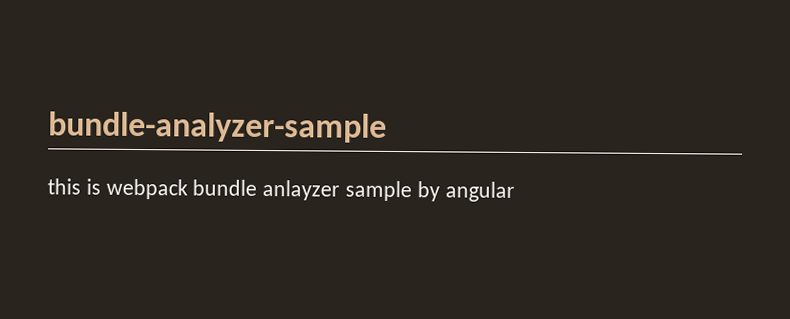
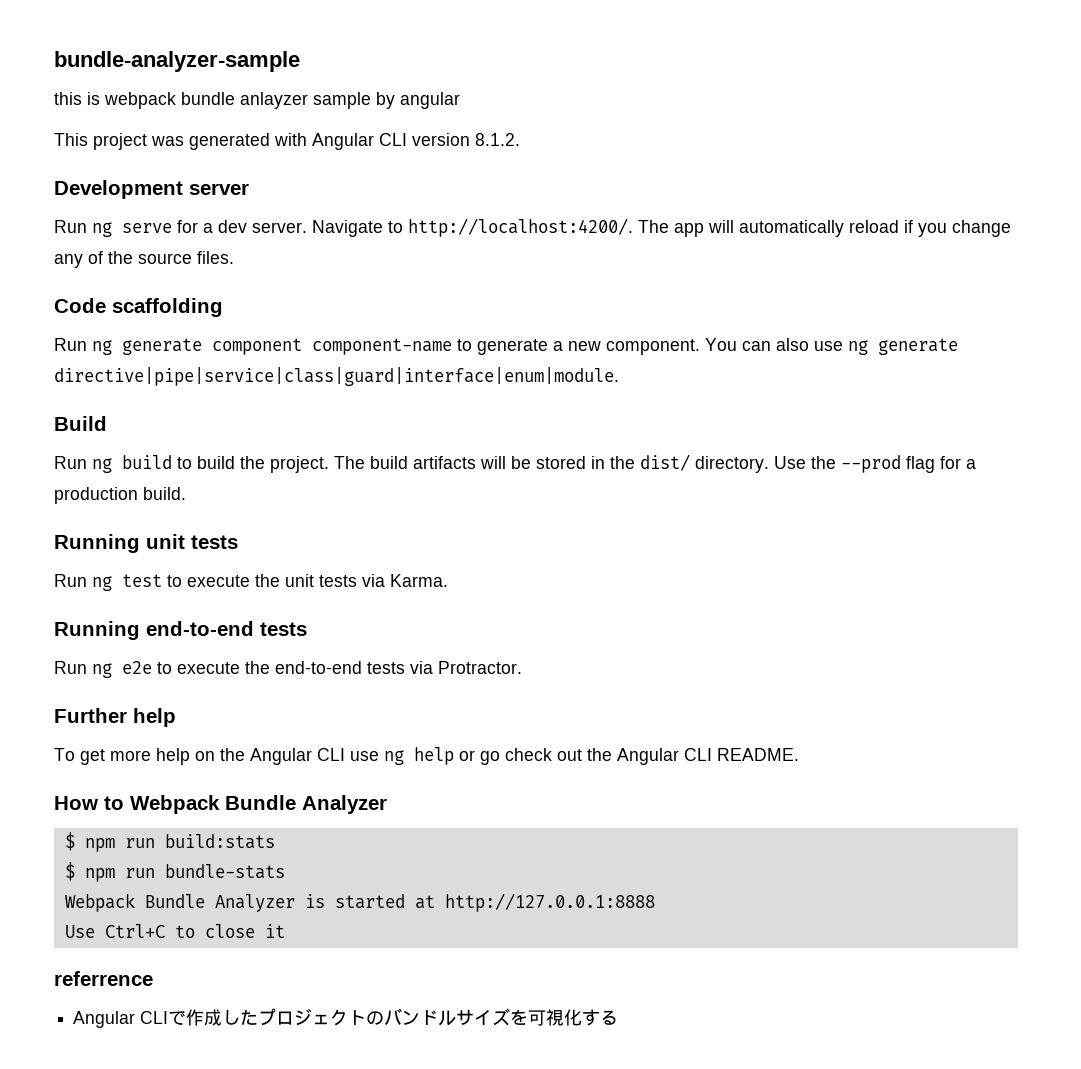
(515, 191) none -> [54,133,520,150] [54,180,249,199] [54,218,1011,237] [54,251,234,268] [54,298,223,317] [54,338,958,355] [54,367,619,386] [54,416,107,431] [54,454,976,473] [54,487,186,504] [54,534,238,553] [54,574,448,591] [54,621,307,640] [54,661,522,678] [54,708,176,727] [54,747,799,765] [54,795,387,814] [64,832,275,852] [64,862,285,882] [64,893,655,912] [64,924,285,938] [54,971,153,986] [73,1008,619,1028] // This project was generated with Angular CLI version 8.1.2. // Development server // Run ng serve for a dev server. Navigate to http://localhost:4200/. The app will automatically reload if you change any of the source files. // Code scaffolding // Run ng generate component component-name to generate a new component. You can also use ng generate directive|pipe|service|class|guard|interface|enum|module. // Build // Run ng build to build the project. The build artifacts will be stored in the dist/ directory. Use the --prod flag for a production build. // Running unit tests // Run ng test to execute the unit tests via Karma. // Running end-to-end tests // Run ng e2e to execute the end-to-end tests via Protractor. // Further help // To get more help on the Angular CLI use ng help or go check out the Angular CLI README. // How to Webpack Bundle Analyzer // $ npm run build:stats // $ npm run bundle-stats // Webpack Bundle Analyzer is started at http://127.0.0.1:8888 // Use Ctrl+C to close it // referrence // Angular CLIで作成したプロジェクトのバンドルサイズを可視化する

